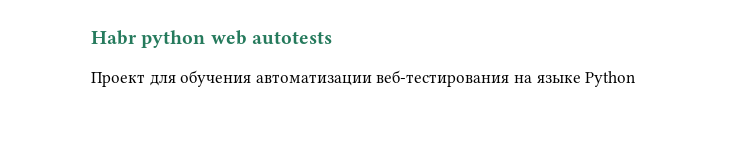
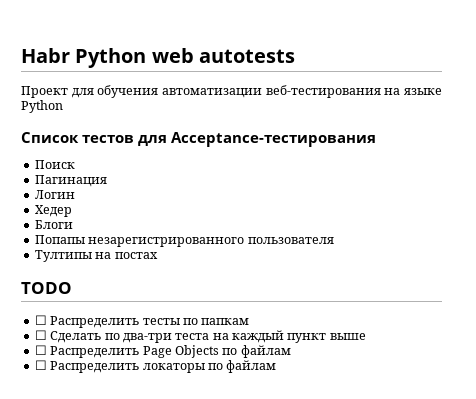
[141,30,206,48] python -> [75,48,147,68] Python
(636, 79) none -> [21,132,376,147] [34,160,75,169] [34,175,107,187] [34,190,75,199] [34,205,72,217] [34,220,73,229] [34,235,334,247] [34,250,158,262] [21,282,72,294] [34,315,250,328] [34,330,366,343] [34,345,291,358] [34,360,277,373] // Список тестов для Acceptance-тестирования // Поиск // Пагинация // Логин // Хедер // Блоги // Попапы незарегистрированного пользователя // Тултипы на постах // TODO // ☐ Распределить тесты по папкам // ☐ Сделать по два-три теста на каждый пункт выше // ☐ Распределить Page Objects по файлам // ☐ Распределить локаторы по файлам

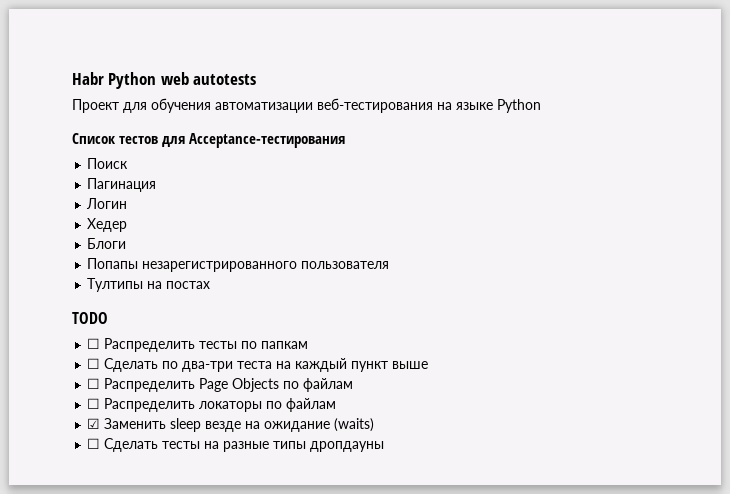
(277, 366) none -> [87,418,375,432] [87,438,385,452] // ☑ Заменить sleep везде на ожидание (waits) // ☐ Сделать тесты на разные типы дропдауны

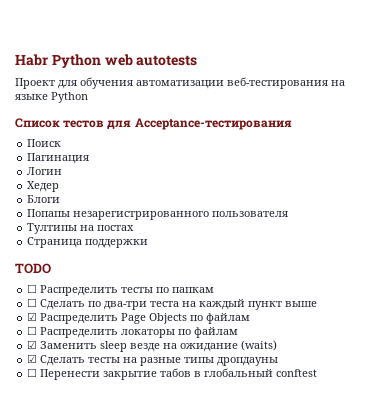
(211, 285) none -> [27,237,149,248] // Страница поддержки
[87,378,101,389] ☐ -> [27,312,38,321] ☑
[87,438,101,449] ☐ -> [27,354,38,363] ☑
(385, 446) none -> [27,368,318,380] // ☐ Перенести закрытие табов в глобальный conftest

